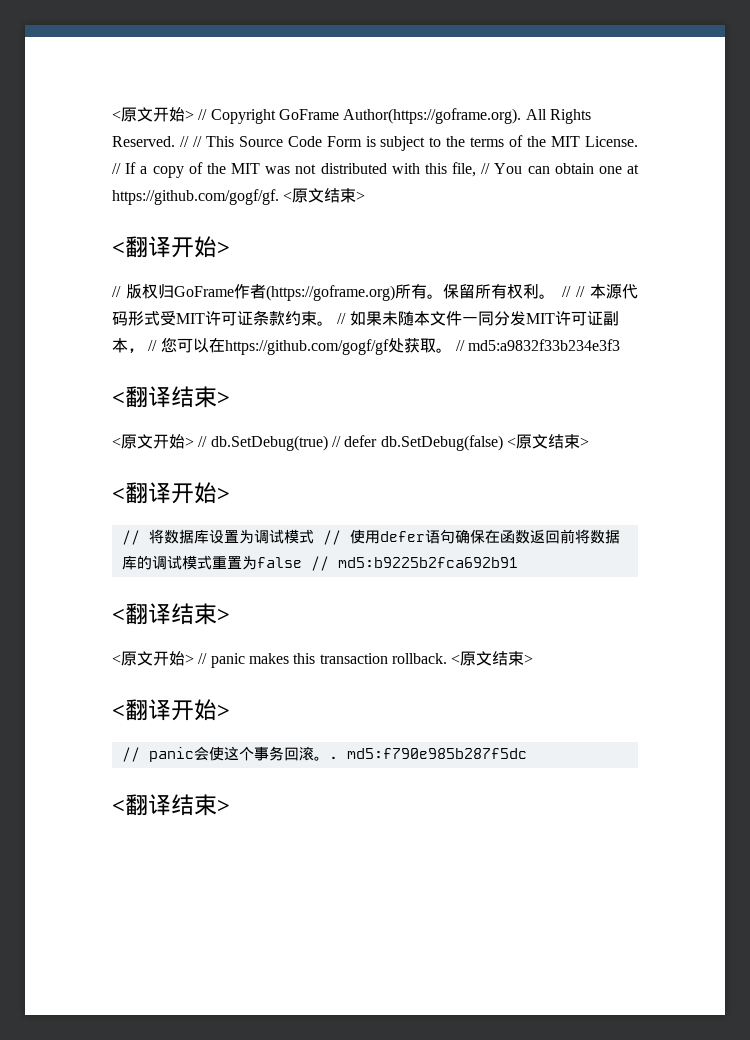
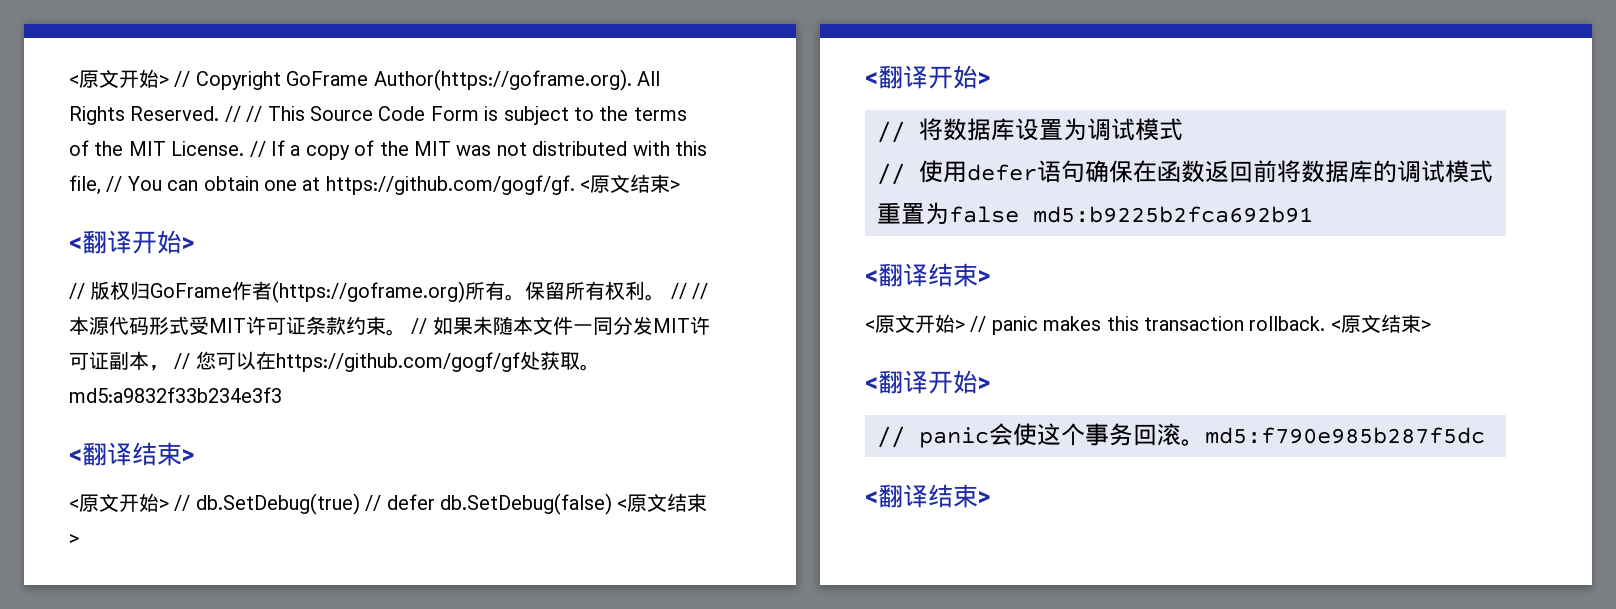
[455,340,465,351] // -> (600, 367) none
(314, 536) none -> (1183, 129) //
[310,556,329,571] // -> (1019, 214) none
[328,756,338,759] . -> (1205, 442) none

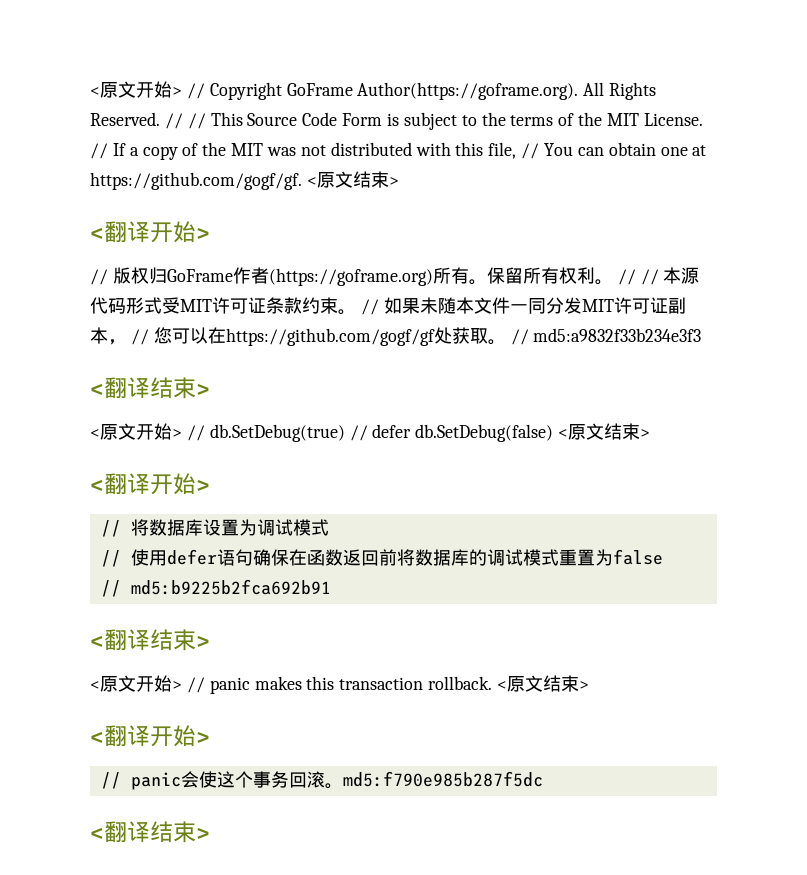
(600, 367) none -> [510,329,529,345] //
(1019, 214) none -> [100,580,121,597] // //

